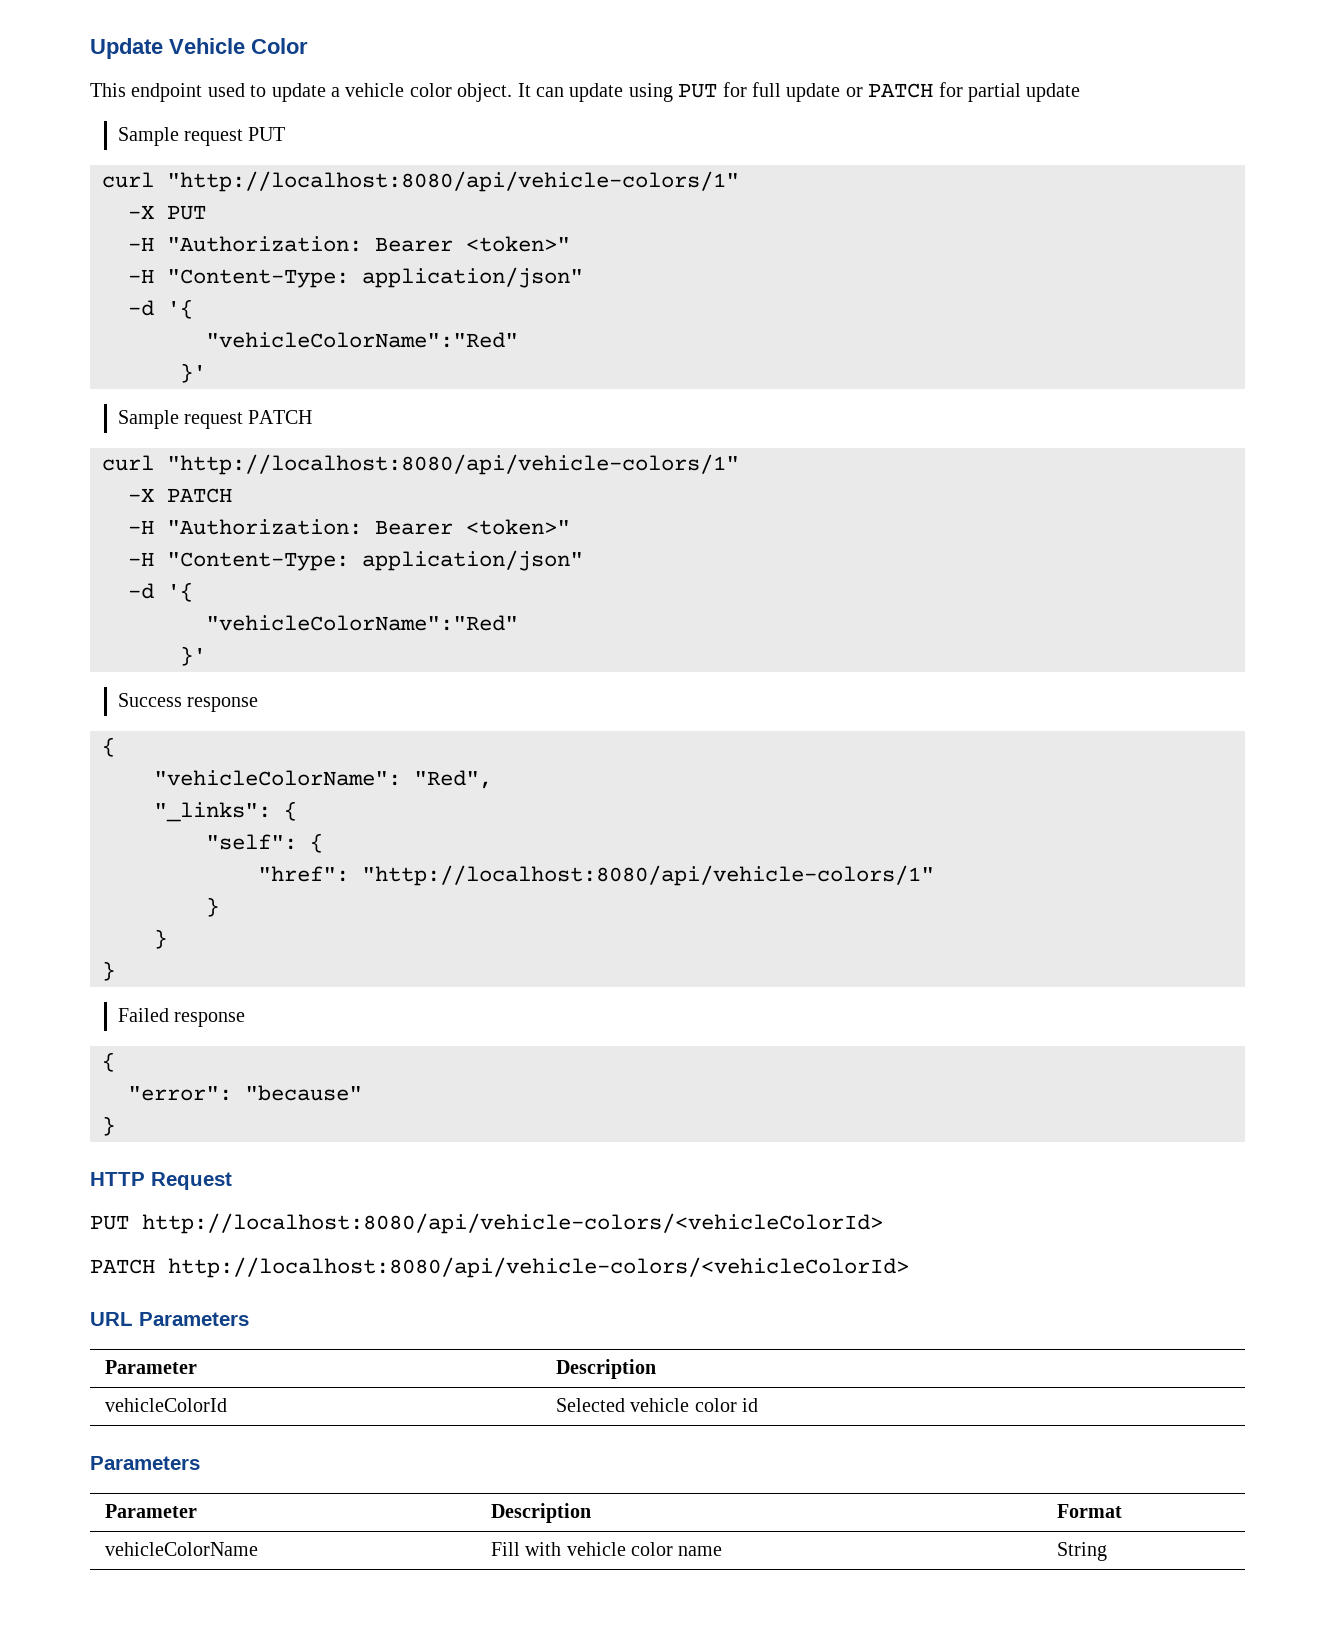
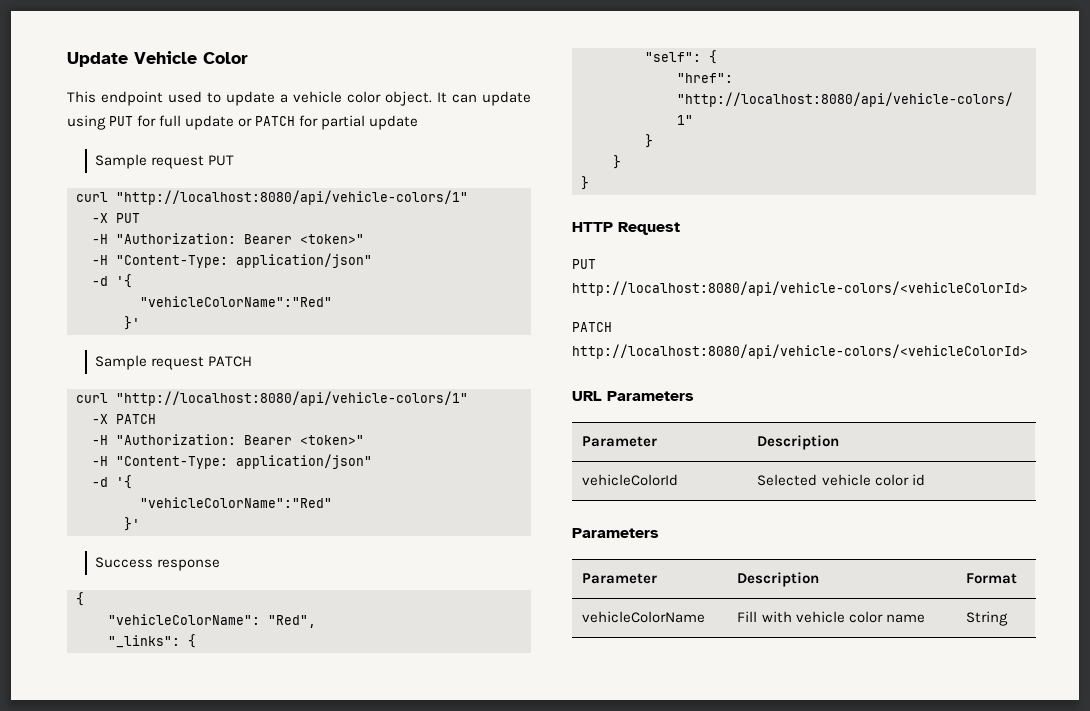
[117,1008,245,1027] [102,1052,115,1072] [128,1085,362,1101] [102,1116,115,1136] // Failed response // { // "error": "because" // } -> (589, 183) none

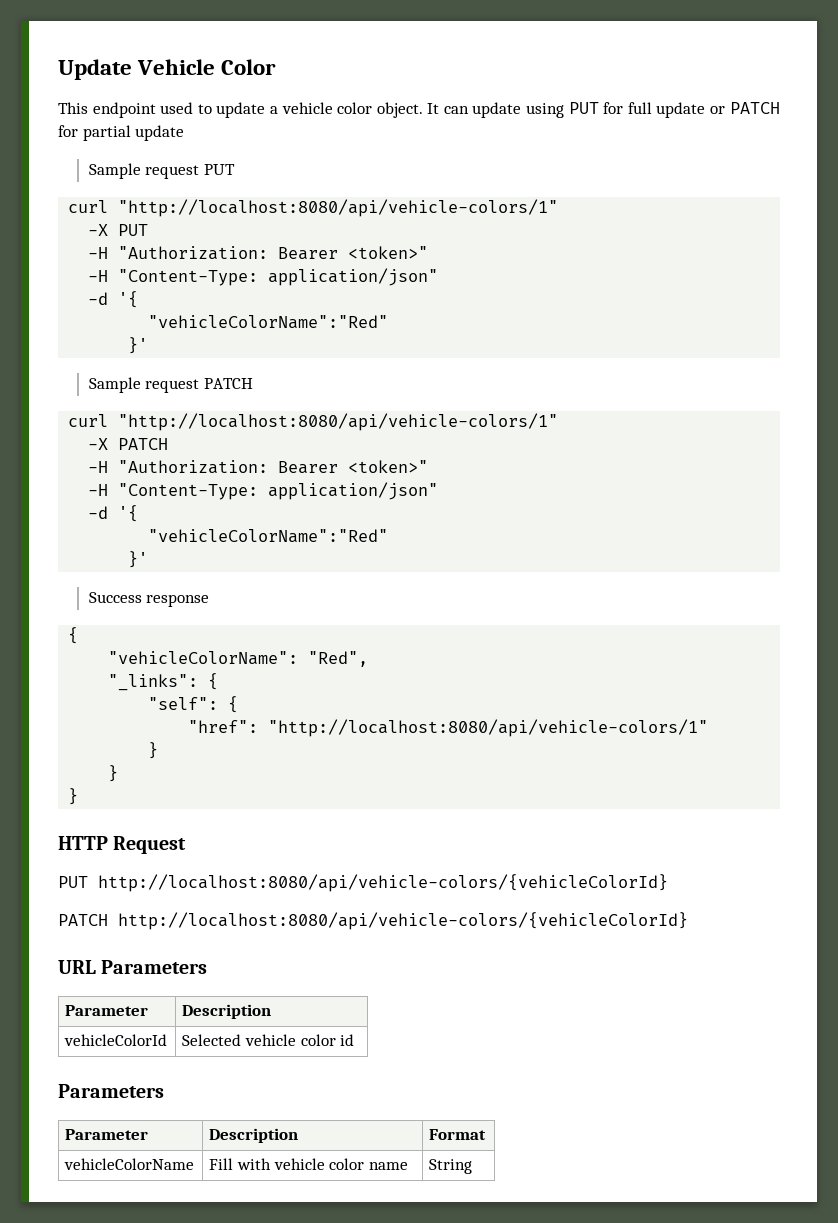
[572,281,1028,296] [572,322,612,332] [572,344,1028,359] http://localhost:8080/api/vehicle-colors/<vehicleColorId> // PATCH http://localhost:8080/api/vehicle-colors/<vehicleColorId> -> [98,874,668,892] [58,912,688,930] http://localhost:8080/api/vehicle-colors/{vehicleColorId} // PATCH http://localhost:8080/api/vehicle-colors/{vehicleColorId}

